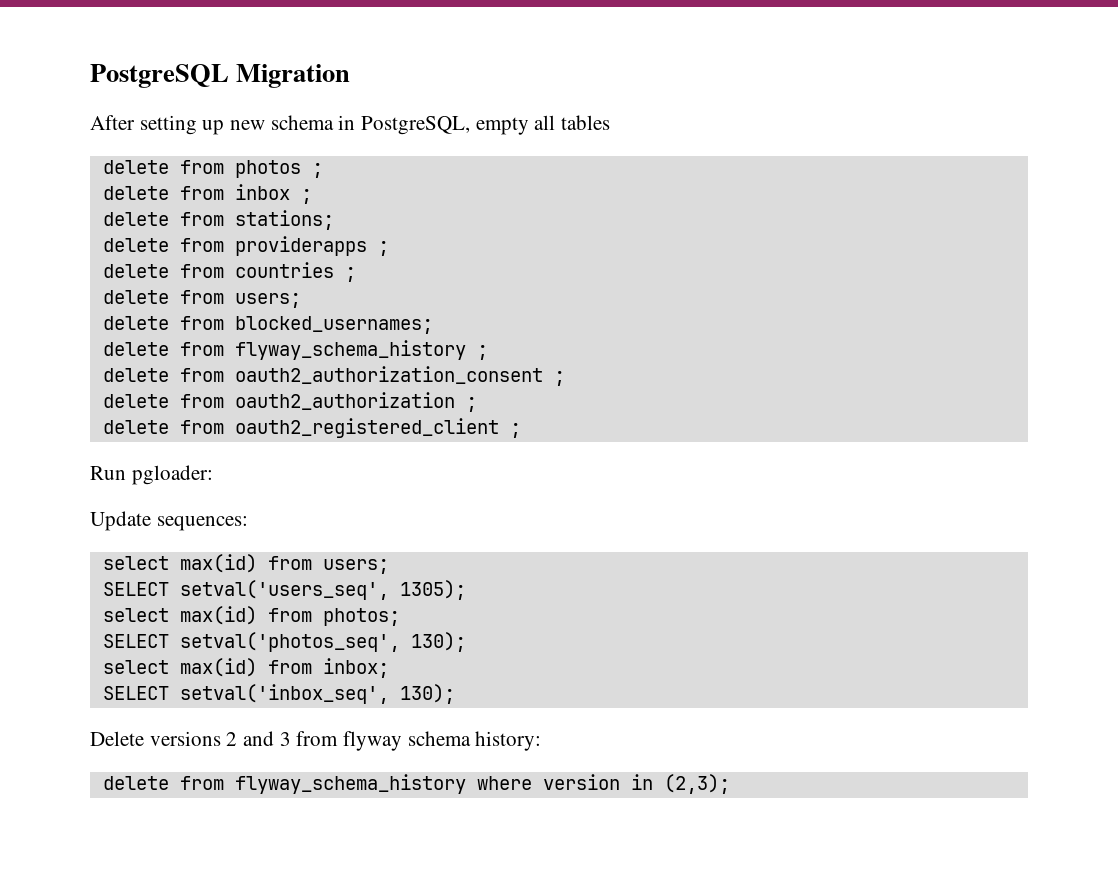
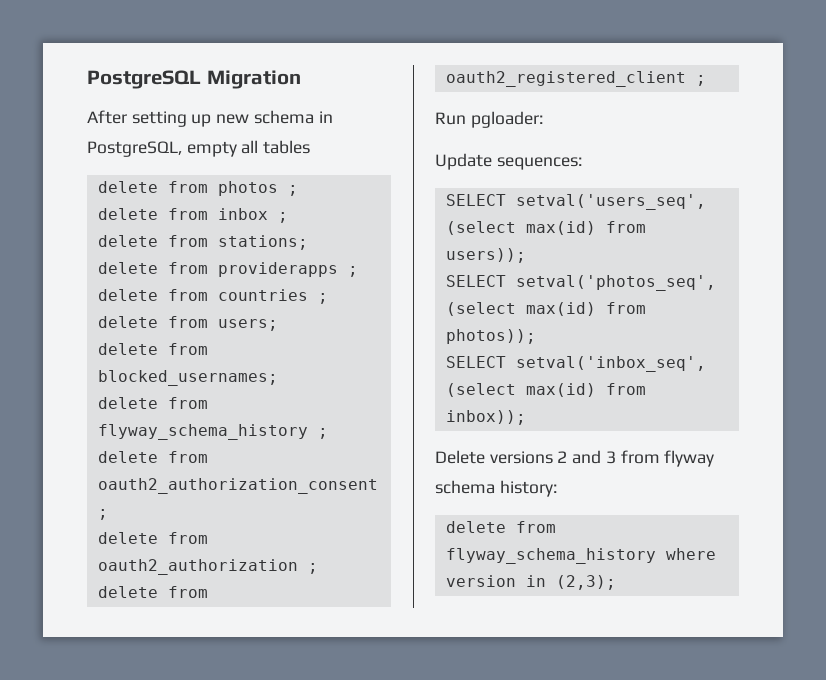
[102,554,389,574] [102,580,466,600] [102,606,400,626] select max(id) from users; // SELECT setval('users_seq', 1305); // select max(id) from photos; -> [445,194,706,210] [445,221,646,235] [445,248,526,263] SELECT setval('users_seq', (select max(id) from users));
[410,632,466,652] [102,658,389,678] 130); // select max(id) from inbox; -> [445,302,646,316] [445,329,536,344] (select max(id) from photos));
[399,684,455,704] 130); -> [445,383,646,397] [445,410,526,425] (select max(id) from inbox));

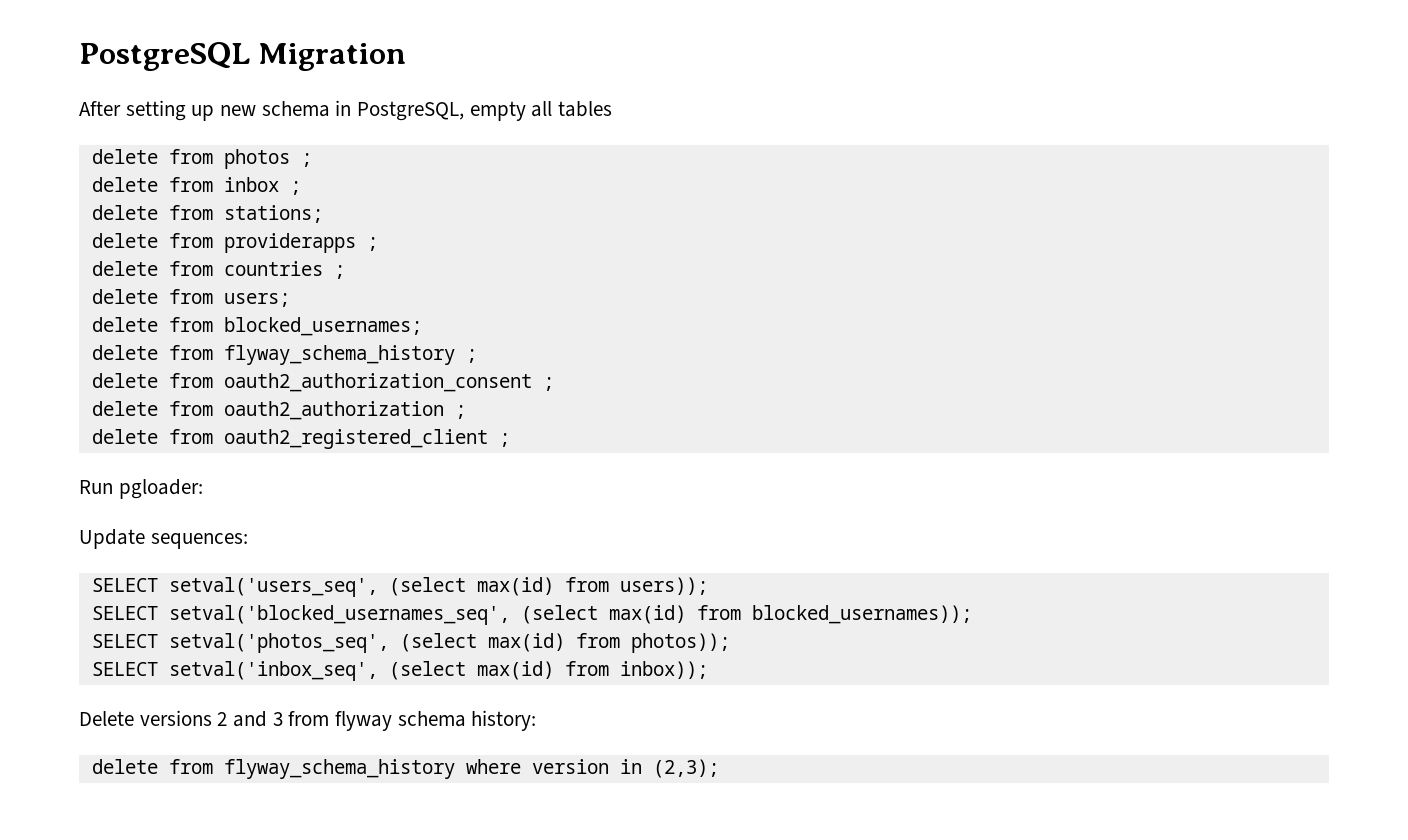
(526, 255) none -> [91,605,972,625] // SELECT setval('blocked_usernames_seq', (select max(id) from blocked_usernames));

